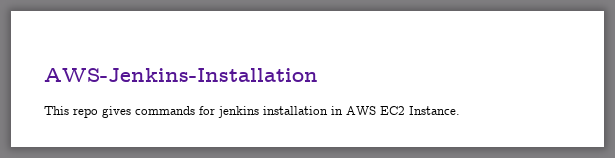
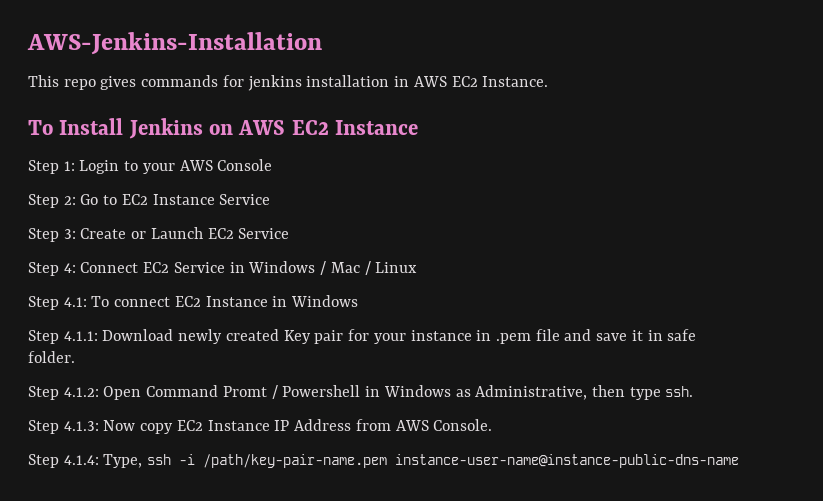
(460, 110) none -> [28,118,419,139] [28,159,273,174] [28,194,271,208] [28,227,290,242] [28,261,418,276] [28,295,359,310] [28,329,697,344] [28,351,75,363] [28,385,694,400] [28,419,493,434] [28,454,740,468] // To Install Jenkins on AWS EC2 Instance // Step 1: Login to your AWS Console // Step 2: Go to EC2 Instance Service // Step 3: Create or Launch EC2 Service // Step 4: Connect EC2 Service in Windows / Mac / Linux // Step 4.1: To connect EC2 Instance in Windows // Step 4.1.1: Download newly created Key pair for your instance in .pem file and save it in safe folder. // Step 4.1.2: Open Command Promt / Powershell in Windows as Administrative, then type ssh. // Step 4.1.3: Now copy EC2 Instance IP Address from AWS Console. // Step 4.1.4: Type, ssh -i /path/key-pair-name.pem instance-user-name@instance-public-dns-name

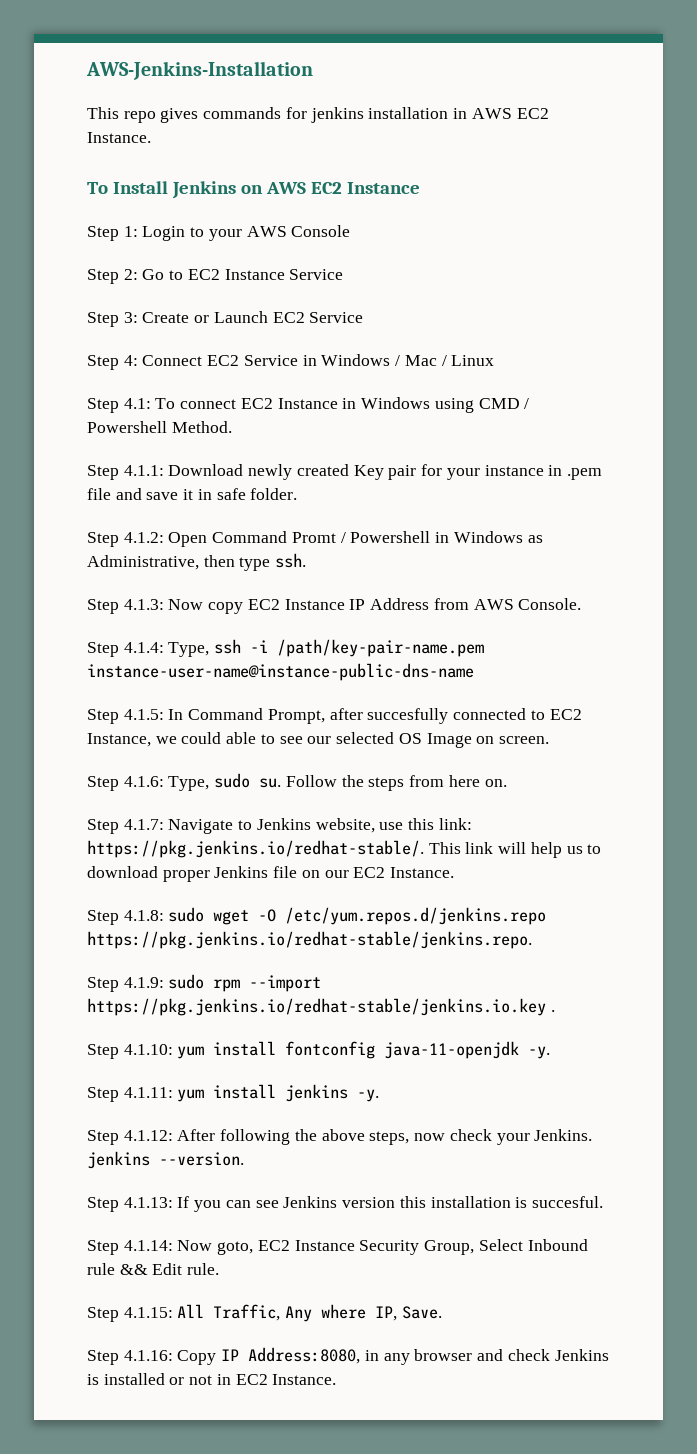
(359, 301) none -> [434,398,530,413] [87,421,232,433] using CMD / Powershell Method.
(740, 461) none -> [87,708,582,724] [87,732,549,748] [87,773,507,791] [87,818,472,834] [87,840,602,858] [87,866,455,882] [87,907,547,925] [87,931,532,949] [87,974,322,992] [87,998,555,1016] [87,1041,551,1059] [87,1084,380,1102] [87,1129,593,1145] [87,1151,244,1169] [87,1196,603,1212] [87,1239,588,1255] [87,1263,220,1275] [87,1304,442,1322] [87,1347,609,1365] [87,1373,337,1385] // Step 4.1.5: In Command Prompt, after succesfully connected to EC2 Instance, we could able to see our selected OS Image on screen. // Step 4.1.6: Type, sudo su. Follow the steps from here on. // Step 4.1.7: Navigate to Jenkins website, use this link: https://pkg.jenkins.io/redhat-stable/. This link will help us to download proper Jenkins file on our EC2 Instance. // Step 4.1.8: sudo wget -O /etc/yum.repos.d/jenkins.repo https://pkg.jenkins.io/redhat-stable/jenkins.repo. // Step 4.1.9: sudo rpm --import https://pkg.jenkins.io/redhat-stable/jenkins.io.key . // Step 4.1.10: yum install fontconfig java-11-openjdk -y. // Step 4.1.11: yum install jenkins -y. // Step 4.1.12: After following the above steps, now check your Jenkins. jenkins --version. // Step 4.1.13: If you can see Jenkins version this installation is succesful. // Step 4.1.14: Now goto, EC2 Instance Security Group, Select Inbound rule && Edit rule. // Step 4.1.15: All Traffic, Any where IP, Save. // Step 4.1.16: Copy IP Address:8080, in any browser and check Jenkins is installed or not in EC2 Instance.

